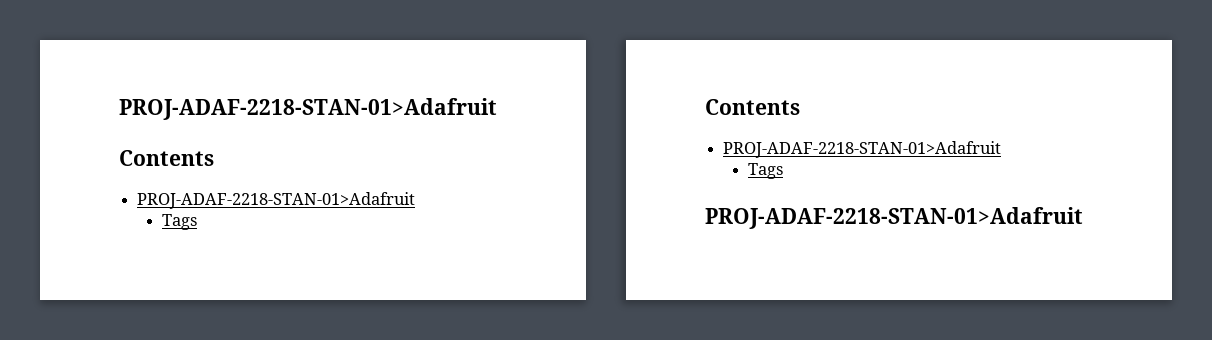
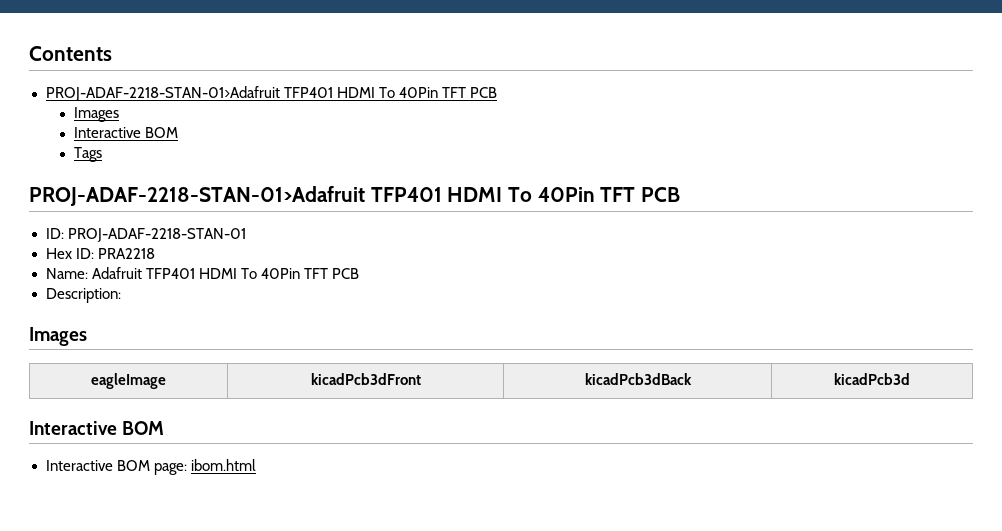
[119,98,497,120] [119,150,214,166] [137,192,416,209] [161,214,197,230] [705,99,800,115] [723,141,1002,158] [747,163,783,179] [705,207,1083,229] PROJ-ADAF-2218-STAN-01>Adafruit // Contents // PROJ-ADAF-2218-STAN-01>Adafruit // Tags // Contents // PROJ-ADAF-2218-STAN-01>Adafruit // Tags // PROJ-ADAF-2218-STAN-01>Adafruit -> [29,46,112,61] [45,86,497,101] [73,107,119,122] [73,127,178,138] [73,147,102,162] [29,186,680,206] [45,228,246,242] [45,248,155,259] [45,267,359,279] [45,288,121,303] [29,327,87,346] [91,373,166,389] [310,373,421,385] [584,373,692,385] [834,373,910,385] [29,421,165,435] [45,459,256,475] Contents // PROJ-ADAF-2218-STAN-01>Adafruit TFP401 HDMI To 40Pin TFT PCB // Images // Interactive BOM // Tags // PROJ-ADAF-2218-STAN-01>Adafruit TFP401 HDMI To 40Pin TFT PCB // ID: PROJ-ADAF-2218-STAN-01 // Hex ID: PRA2218 // Name: Adafruit TFP401 HDMI To 40Pin TFT PCB // Description: // Images // eagleImage | kicadPcb3dFront | kicadPcb3dBack | kicadPcb3d // Interactive BOM // Interactive BOM page: ibom.html

